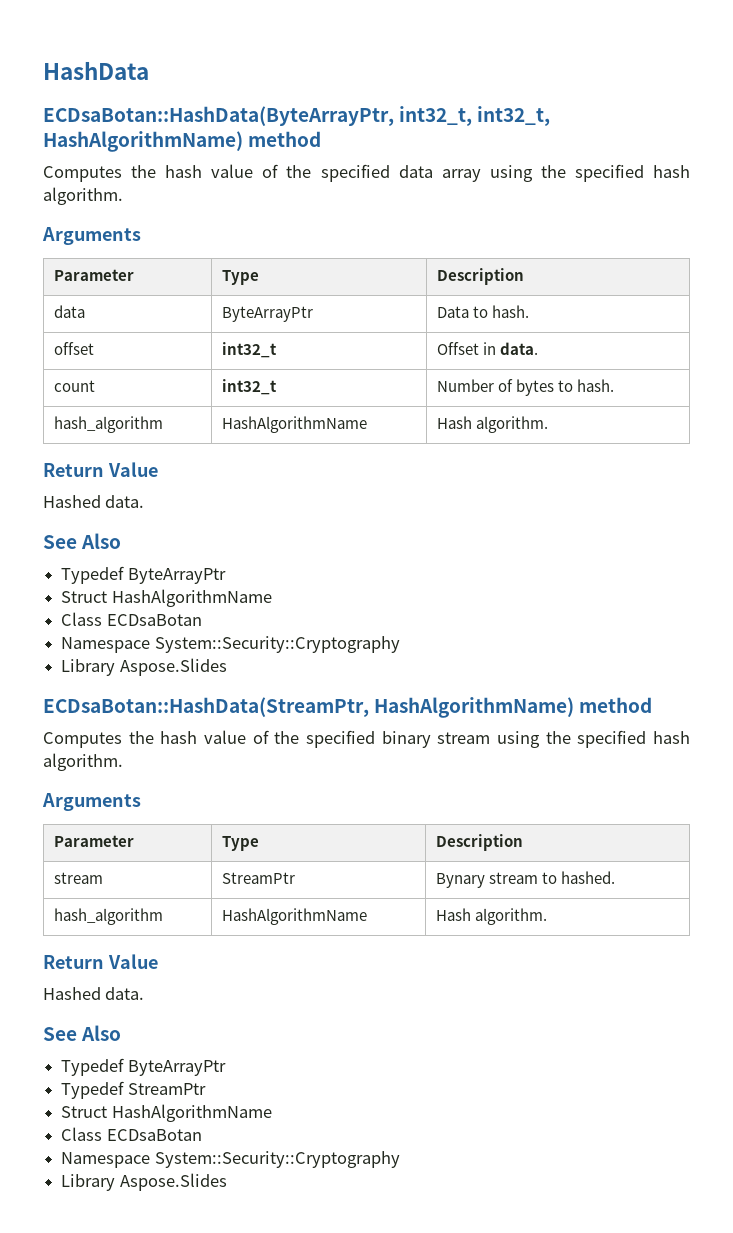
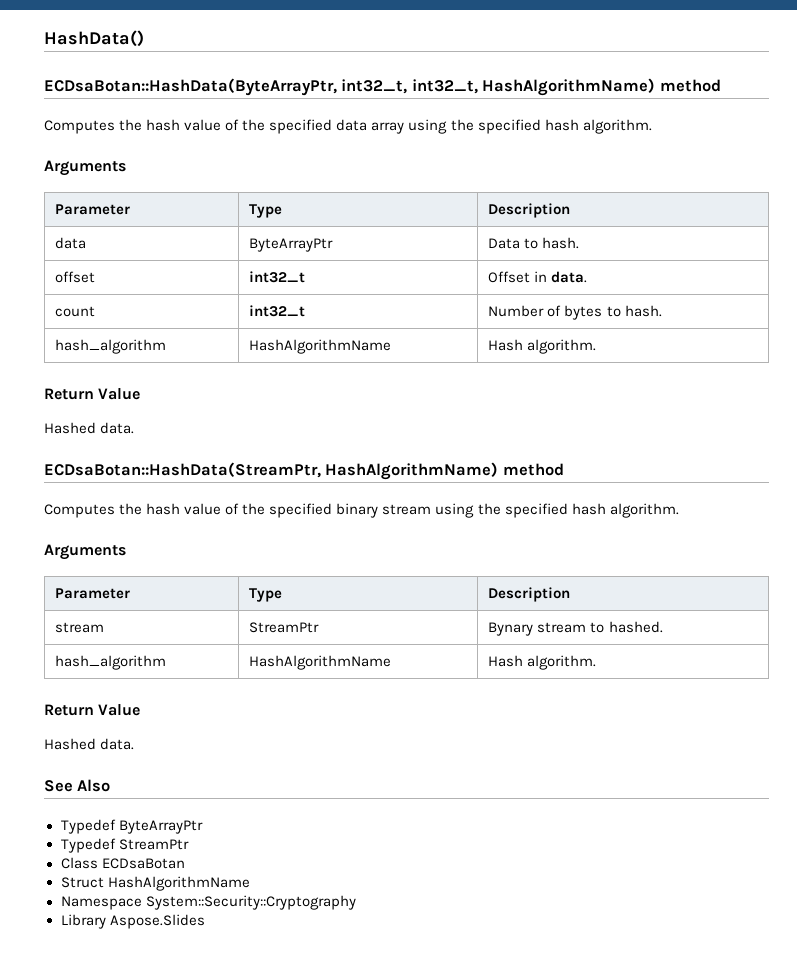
[43,61,149,80] HashData -> [44,30,144,47] HashData()
[43,533,122,549] [61,566,226,584] [61,589,272,607] [61,612,202,626] [61,636,400,653] [61,658,227,676] // See Also // Typedef ByteArrayPtr // Struct HashAlgorithmName // Class ECDsaBotan // Namespace System::Security::Cryptography // Library Aspose.Slides -> (135, 428) none
[61,1104,272,1122] [61,1127,202,1141] // Struct HashAlgorithmName // Class ECDsaBotan -> [60,857,185,869] [60,876,250,891] // Class ECDsaBotan // Struct HashAlgorithmName

